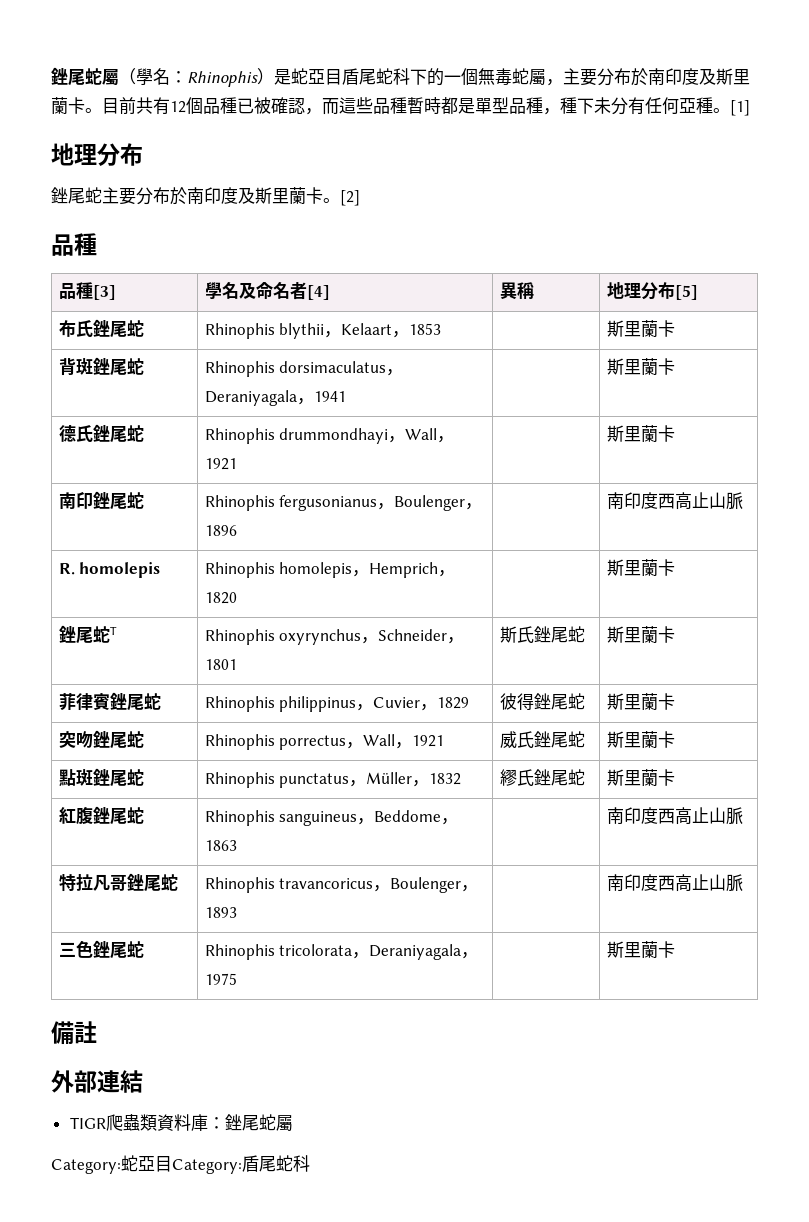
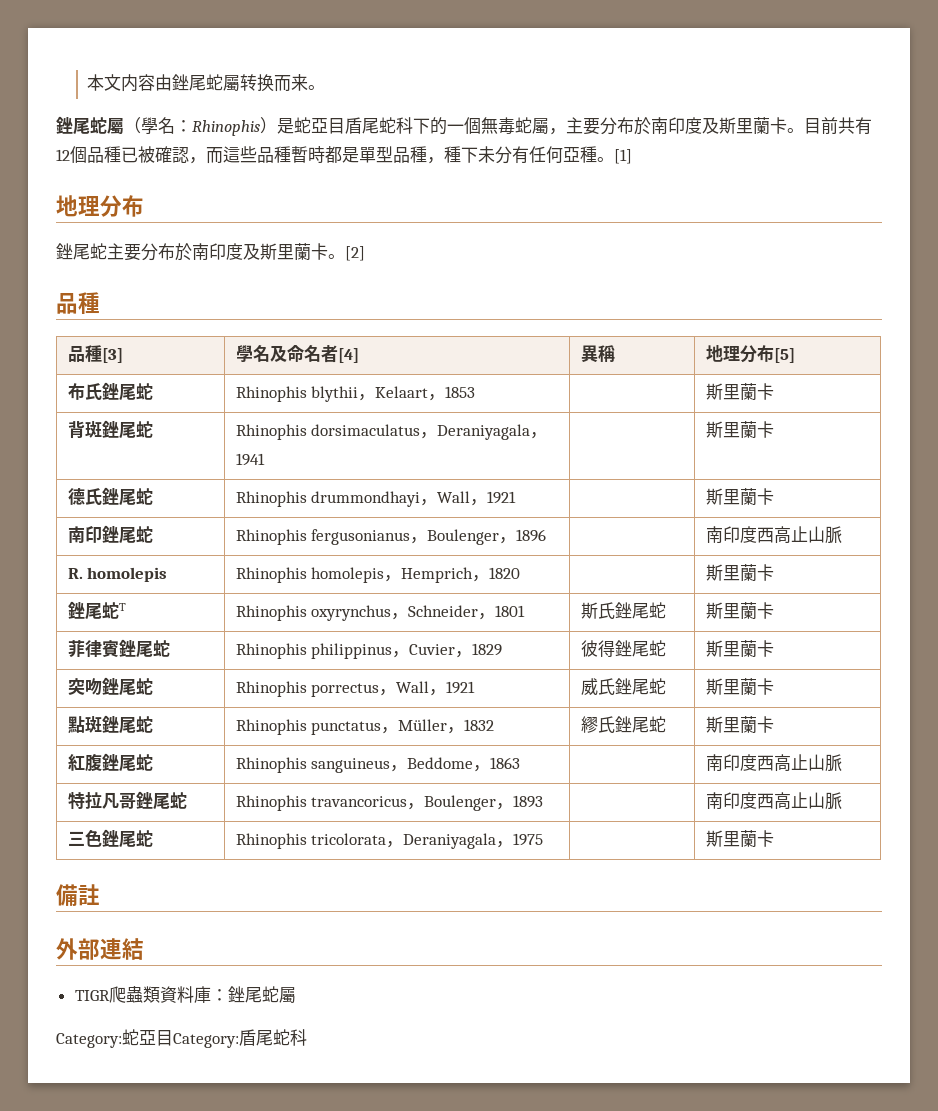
(51, 76) none -> [87,74,326,92] 本文内容由銼尾蛇屬转换而来。 //

